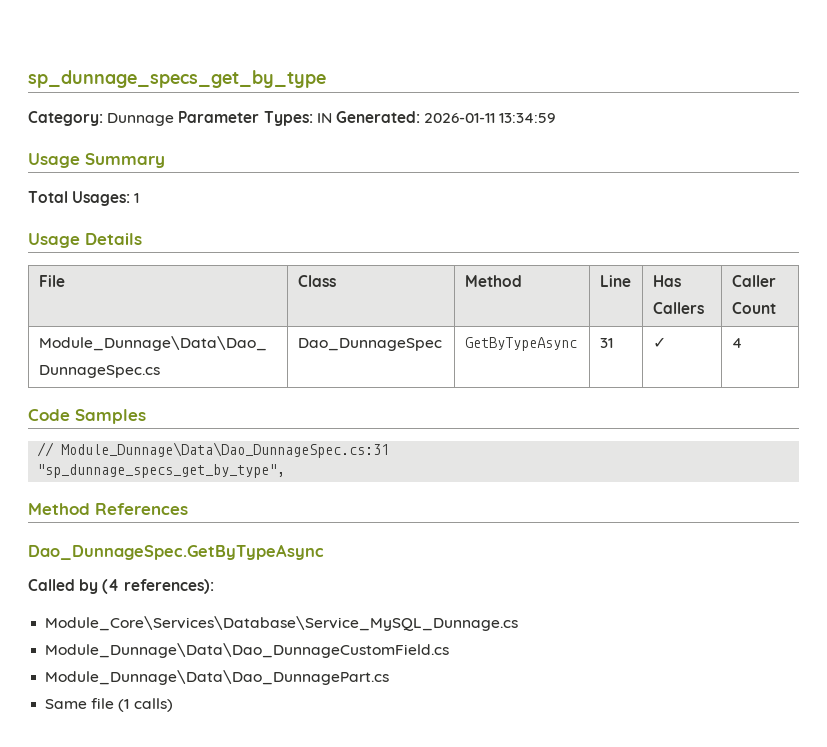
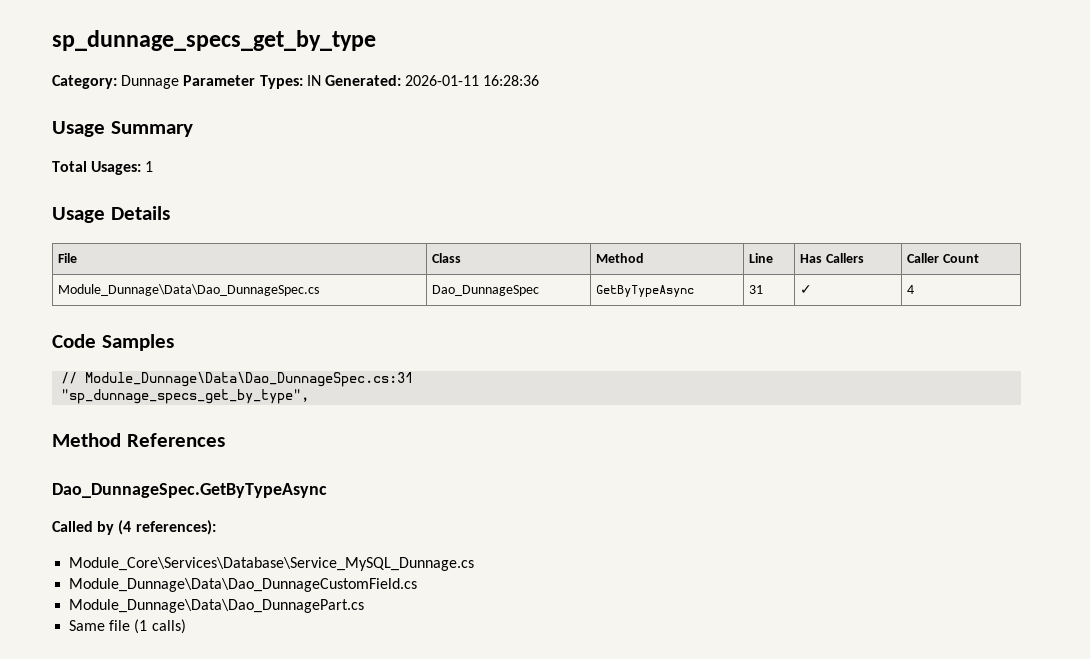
[499,113,557,123] 13:34:59 -> [483,75,540,86] 16:28:36

